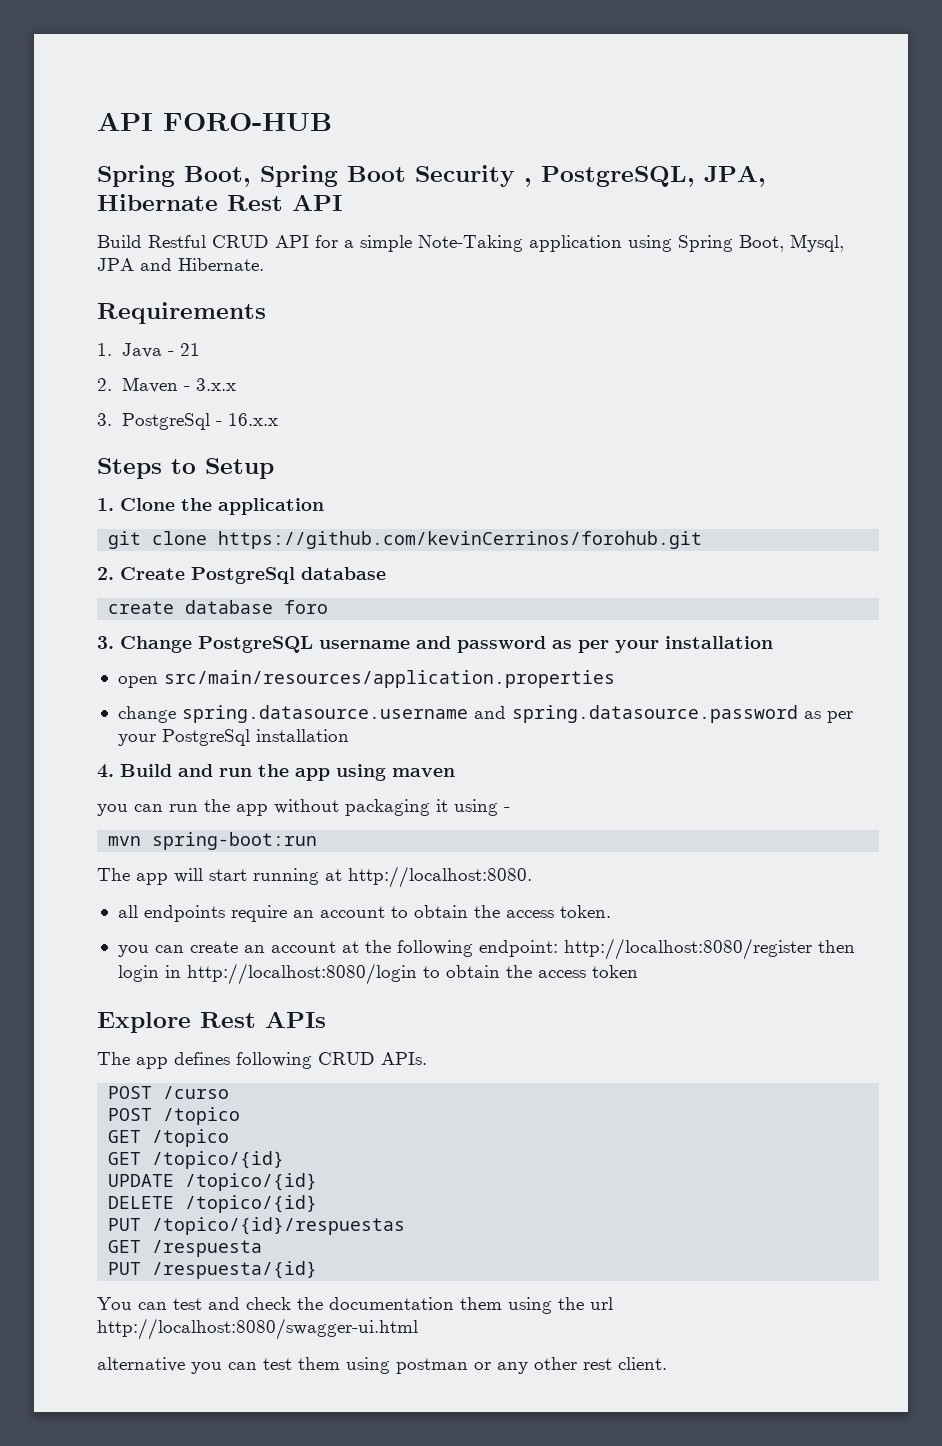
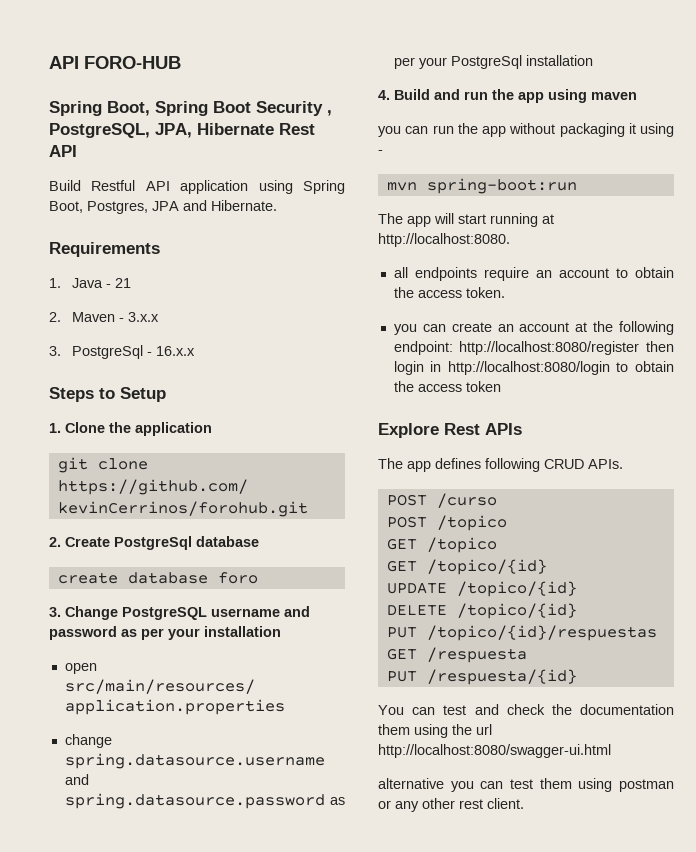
[212,235,523,252] CRUD API for a simple Note-Taking -> [145,181,170,191] API
[790,234,844,252] Mysql, -> [87,201,148,214] Postgres,

